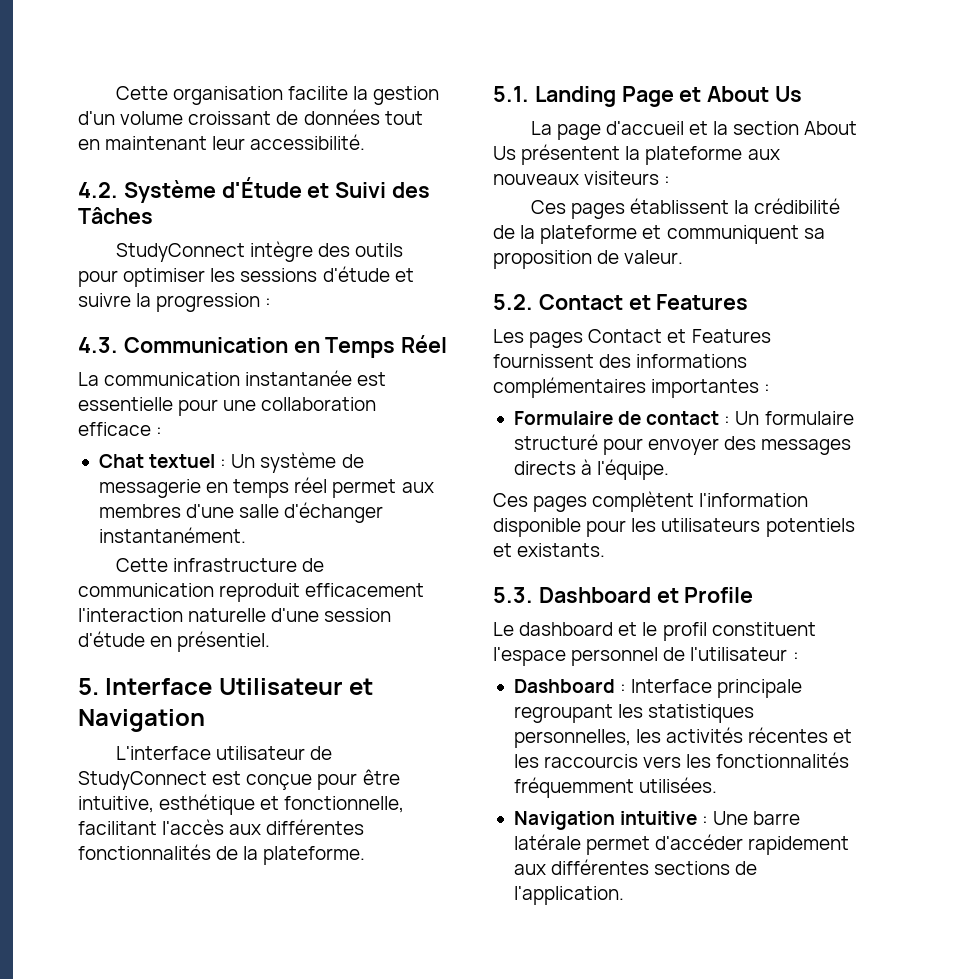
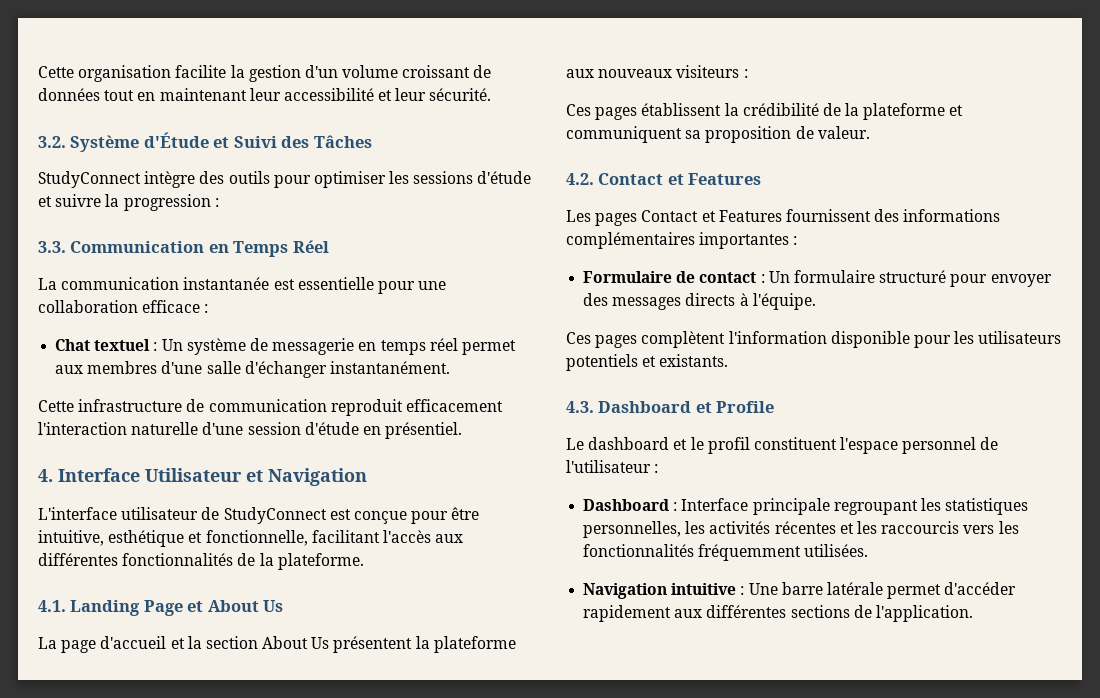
[250,134,366,150] [78,182,118,198] accessibilité. // 4.2. -> [283,88,492,101] [38,136,66,148] accessibilité et leur sécurité. // 3.2.
[78,337,118,353] 4.3. -> [38,241,66,253] 3.3.
[78,678,99,695] 5. -> [38,469,53,482] 4.
[493,86,529,102] 5.1. -> [38,600,66,612] 4.1.
[493,294,533,310] 5.2. -> [566,173,594,185] 4.2.
[493,587,533,603] 5.3. -> [566,401,594,413] 4.3.

